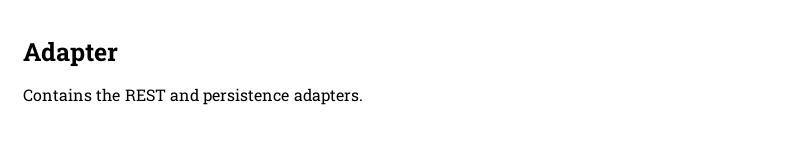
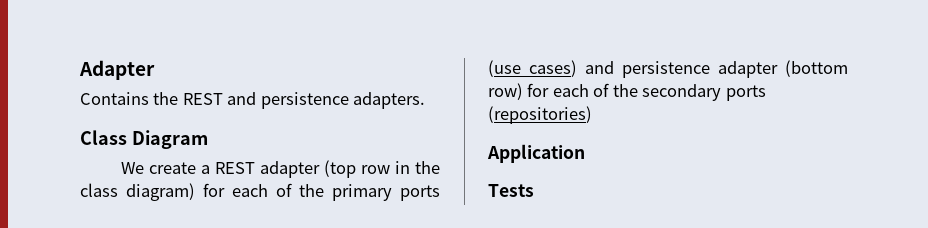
(363, 96) none -> [80,130,208,149] [121,160,441,178] [80,183,440,201] [488,60,848,78] [488,83,766,101] [488,106,592,124] [487,144,585,163] [488,184,534,197] // Class Diagram // We create a REST adapter (top row in the class diagram) for each of the primary ports (use cases) and persistence adapter (bottom row) for each of the secondary ports (repositories) // Application // Tests

